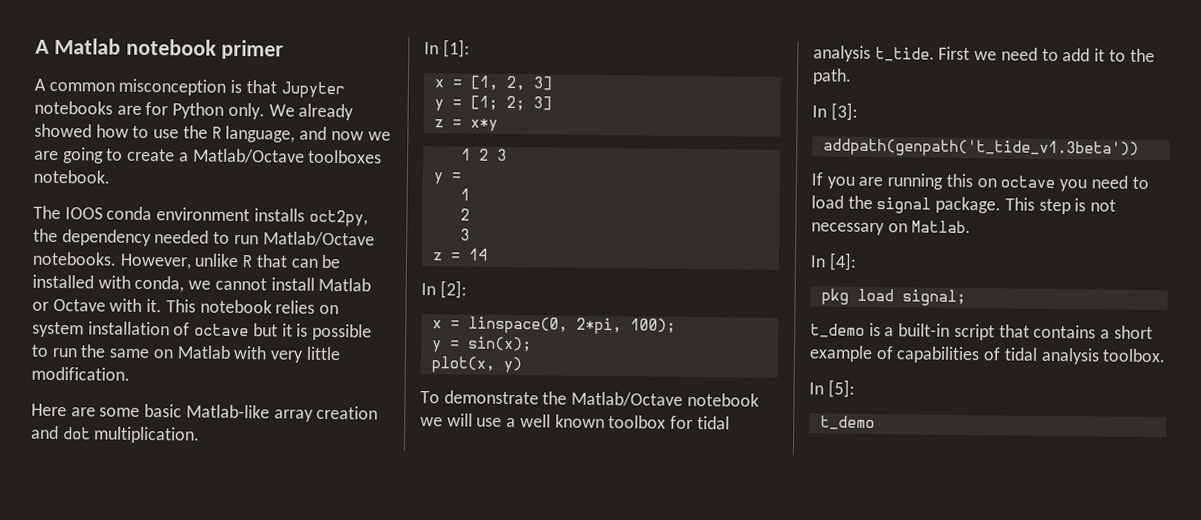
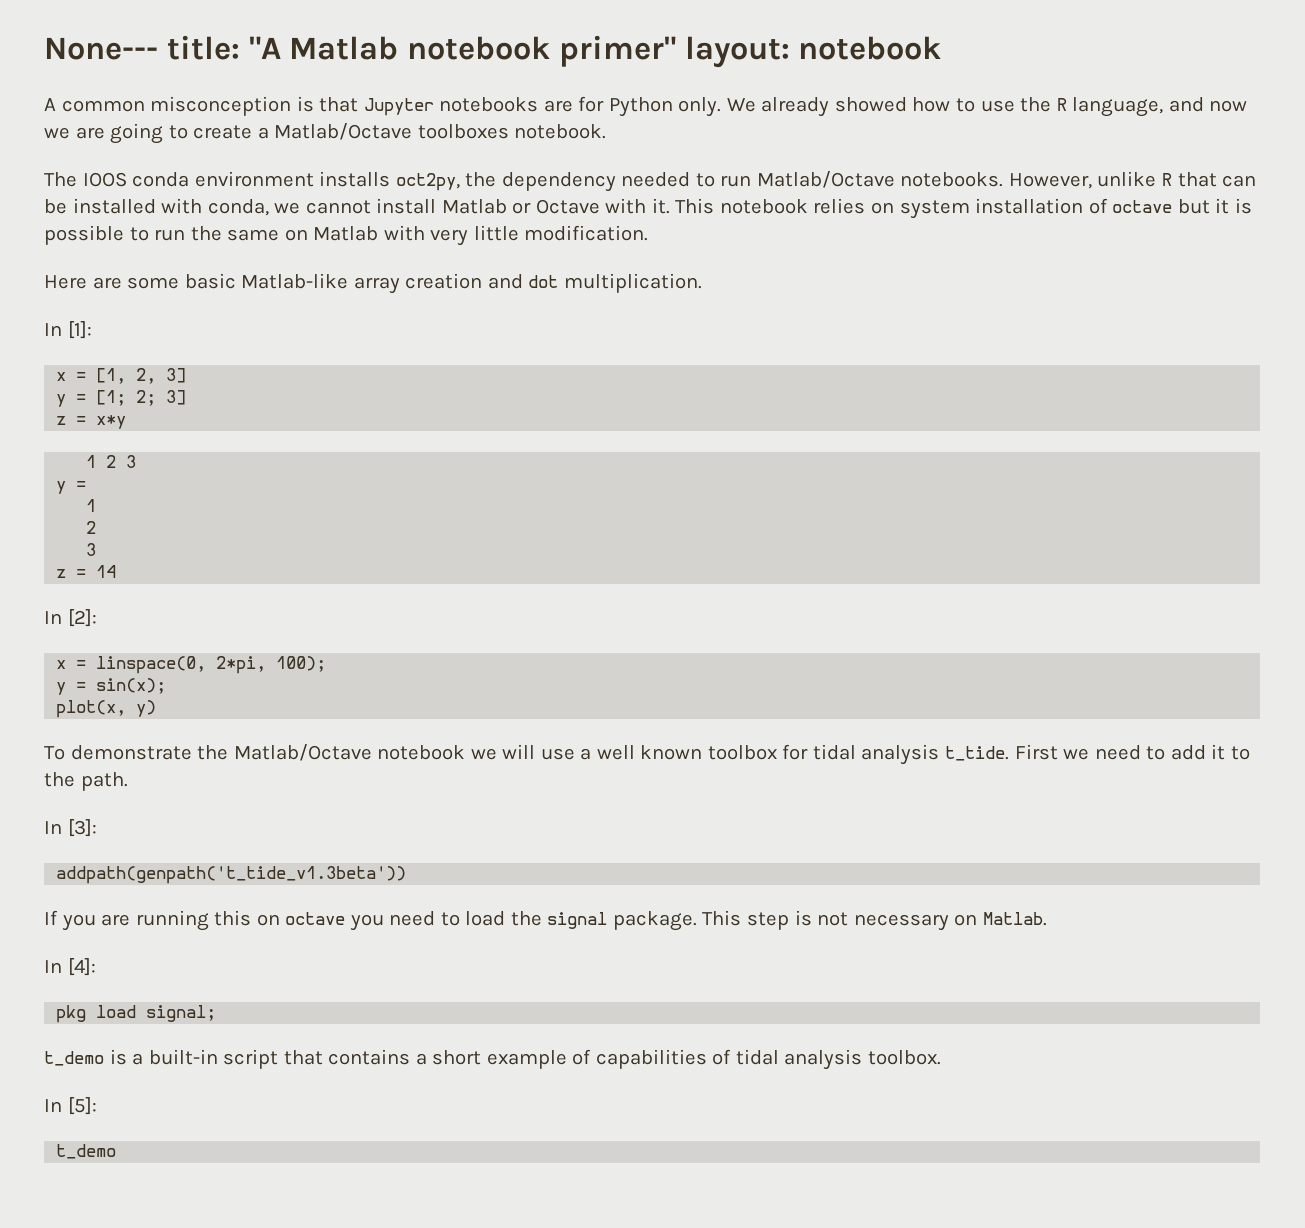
[35,37,285,60] A Matlab notebook primer -> [44,35,942,68] None--- title: "A Matlab notebook primer" layout: notebook

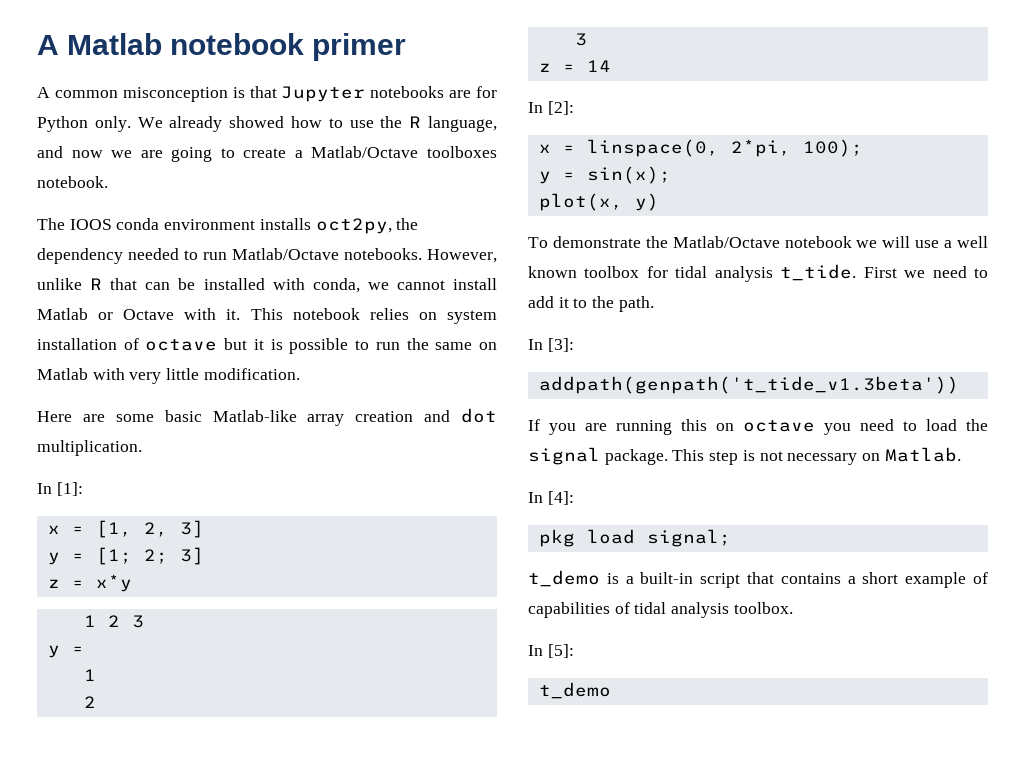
[44,35,942,68] None--- title: "A Matlab notebook primer" layout: notebook -> [37,33,407,61] A Matlab notebook primer

